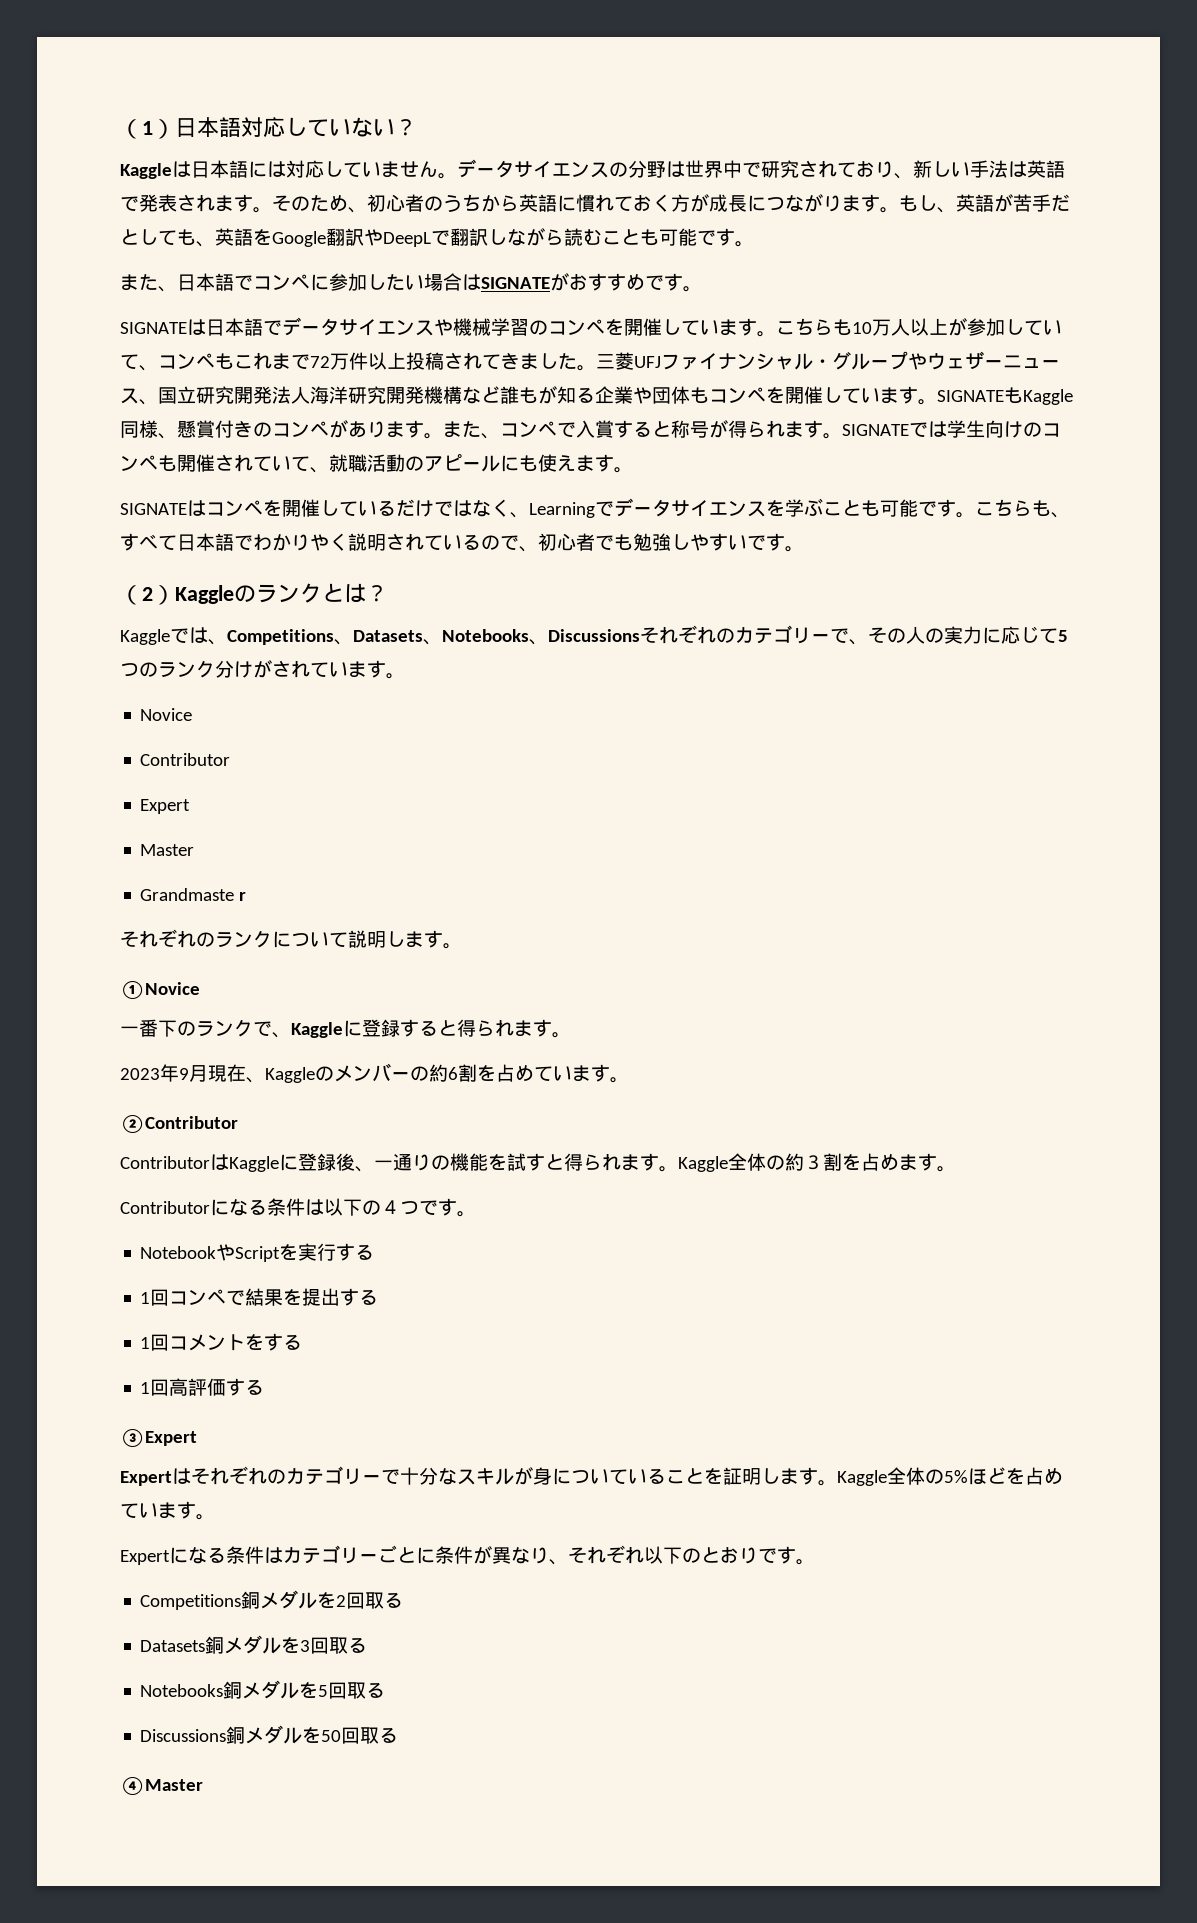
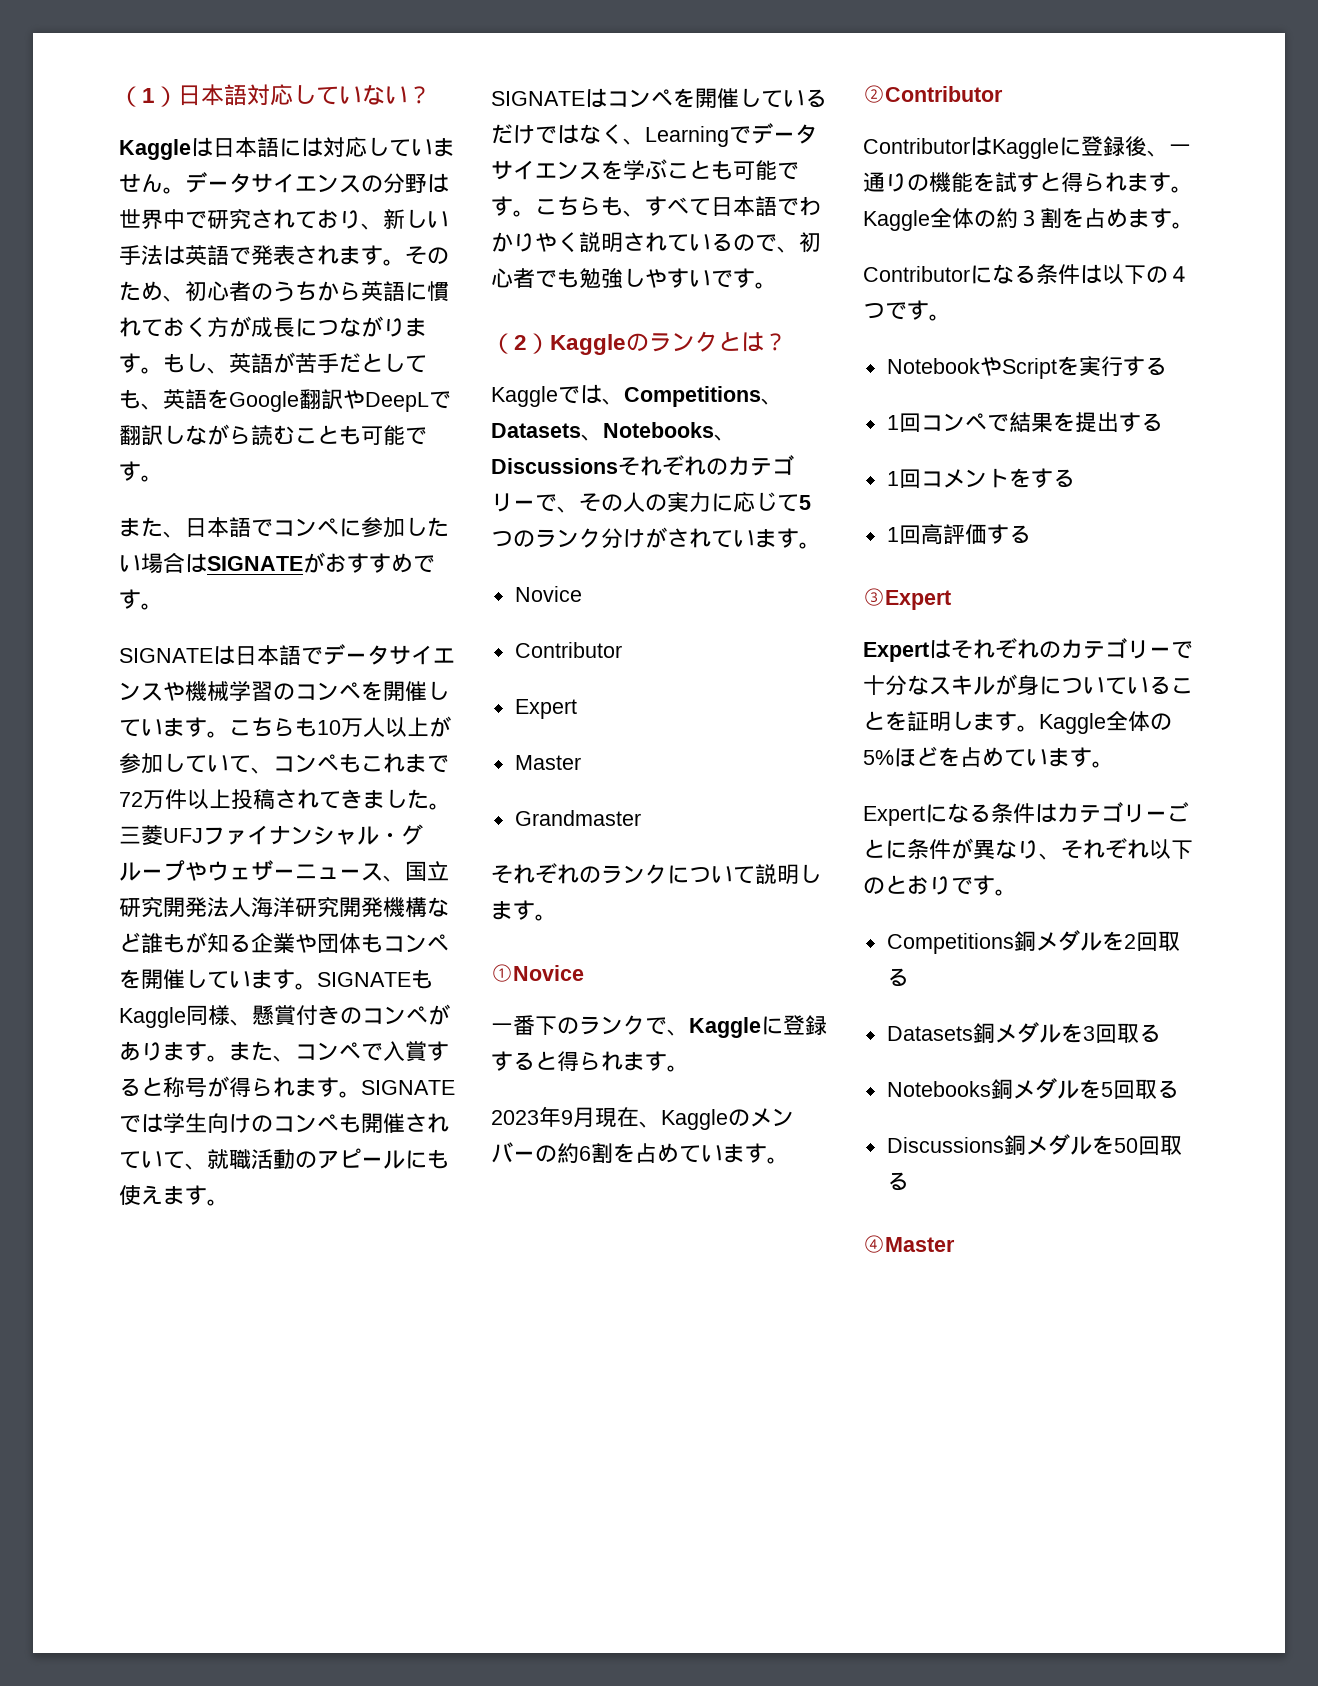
[140,888,247,901] Grandmaste r -> [514,810,641,826] Grandmaster

